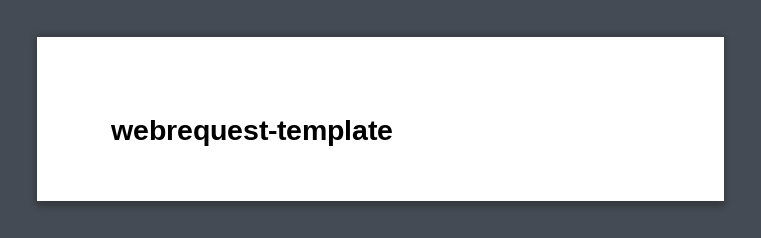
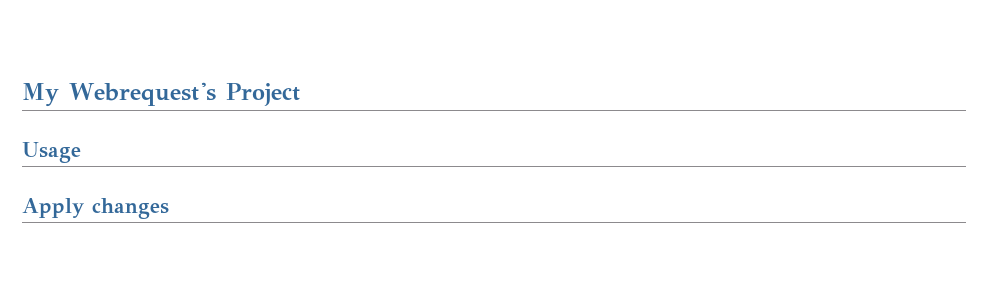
[110,120,393,146] webrequest-template -> [22,82,300,107] [22,142,81,163] [22,198,169,219] My Webrequest's Project // Usage // Apply changes

